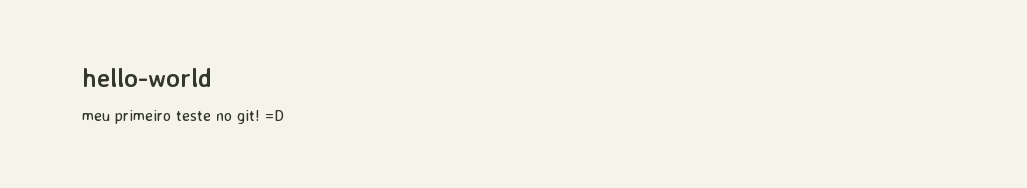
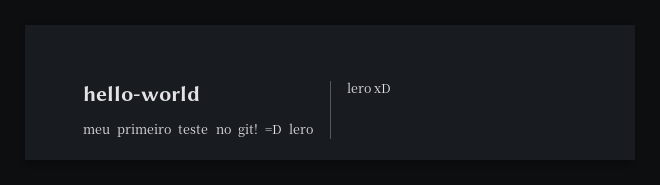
(284, 115) none -> [289,123,313,134] [347,82,392,93] lero lero xD

